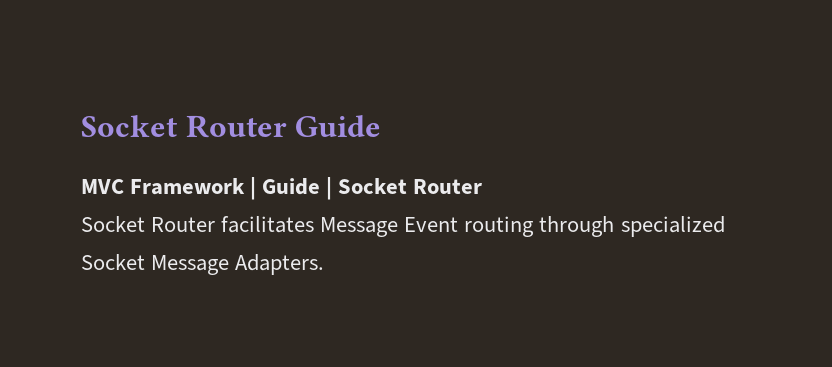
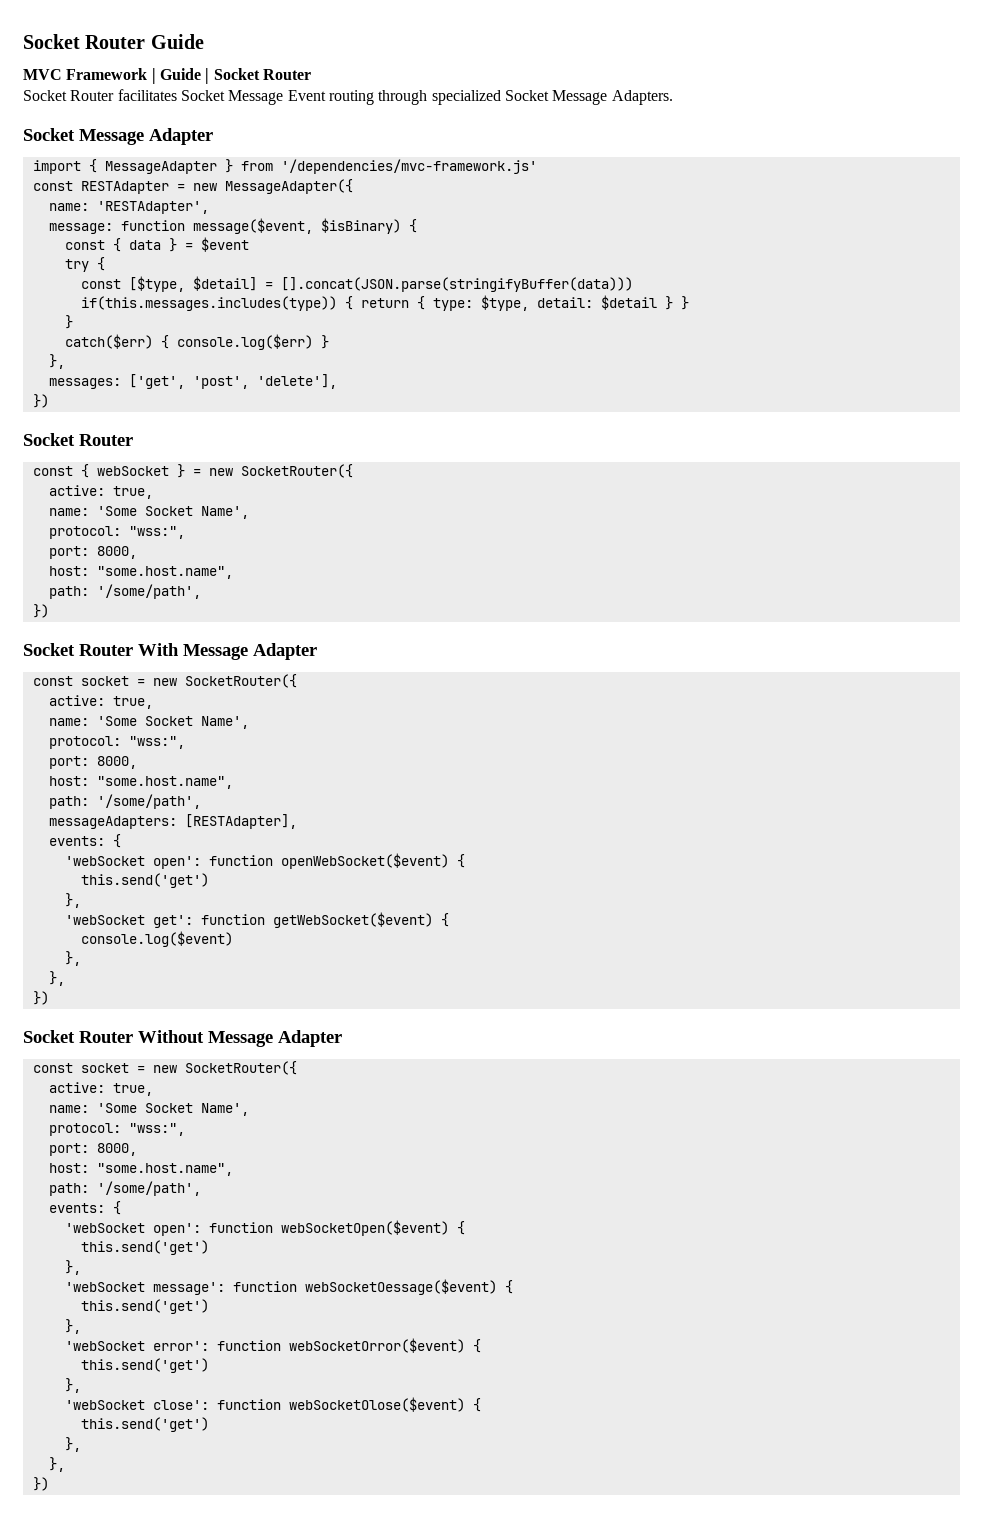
(315, 224) none -> [180,90,225,101] Socket
(325, 264) none -> [23,128,213,145] [32,159,537,174] [32,179,353,194] [48,201,209,214] [48,218,417,234] [64,237,249,252] [64,257,105,272] [80,276,633,292] [80,295,689,311] [64,315,73,329] [64,334,329,350] [48,354,65,369] [48,374,337,389] [32,394,49,408] [23,433,133,446] [32,464,353,478] [48,485,153,499] [48,506,249,519] [48,526,185,539] [48,546,137,559] [48,566,233,579] [48,584,201,599] [32,604,49,618] [23,643,317,660] [32,674,297,688] [48,695,153,709] [48,716,249,729] [48,736,185,749] [48,756,137,769] [48,776,233,789] [48,794,201,809] [48,814,297,829] [48,834,121,848] [64,853,465,869] [80,873,209,888] [64,893,81,908] [64,912,449,928] [80,931,233,947] [64,951,81,966] [48,971,65,986] [32,991,49,1005] [23,1030,342,1047] [32,1061,297,1075] [48,1082,153,1096] [48,1103,249,1116] [48,1123,185,1136] [48,1143,137,1156] [48,1163,233,1176] [48,1181,201,1196] [48,1201,121,1215] [64,1220,465,1236] [80,1240,209,1255] [64,1260,81,1275] [64,1279,513,1295] [80,1299,209,1314] [64,1319,81,1334] [64,1338,481,1353] [80,1358,209,1373] [64,1378,81,1393] [64,1397,481,1412] [80,1417,209,1432] [64,1437,81,1452] [48,1457,65,1472] [32,1477,49,1491] // Socket Message Adapter // import { MessageAdapter } from '/dependencies/mvc-framework.js' // const RESTAdapter = new MessageAdapter({ // name: 'RESTAdapter', // message: function message($event, $isBinary) { // const { data } = $event // try { // const [$type, $detail] = [].concat(JSON.parse(stringifyBuffer(data))) // if(this.messages.includes(type)) { return { type: $type, detail: $detail } } // } // catch($err) { console.log($err) } // }, // messages: ['get', 'post', 'delete'], // }) // Socket Router // const { webSocket } = new SocketRouter({ // active: true, // name: 'Some Socket Name', // protocol: "wss:", // port: 8000, // host: "some.host.name", // path: '/some/path', // }) // Socket Router With Message Adapter // const socket = new SocketRouter({ // active: true, // name: 'Some Socket Name', // protocol: "wss:", // port: 8000, // host: "some.host.name", // path: '/some/path', // messageAdapters: [RESTAdapter], // events: { // 'webSocket open': function openWebSocket($event) { // this.send('get') // }, // 'webSocket get': function getWebSocket($event) { // console.log($event) // }, // }, // }) // Socket Router Without Message Adapter // const socket = new SocketRouter({ // active: true, // name: 'Some Socket Name', // protocol: "wss:", // port: 8000, // host: "some.host.name", // path: '/some/path', // events: { // 'webSocket open': function webSocketOpen($event) { // this.send('get') // }, // 'webSocket message': function webSocketOessage($event) { // this.send('get') // }, // 'webSocket error': function webSocketOrror($event) { // this.send('get') // }, // 'webSocket close': function webSocketOlose($event) { // this.send('get') // }, // }, // })

